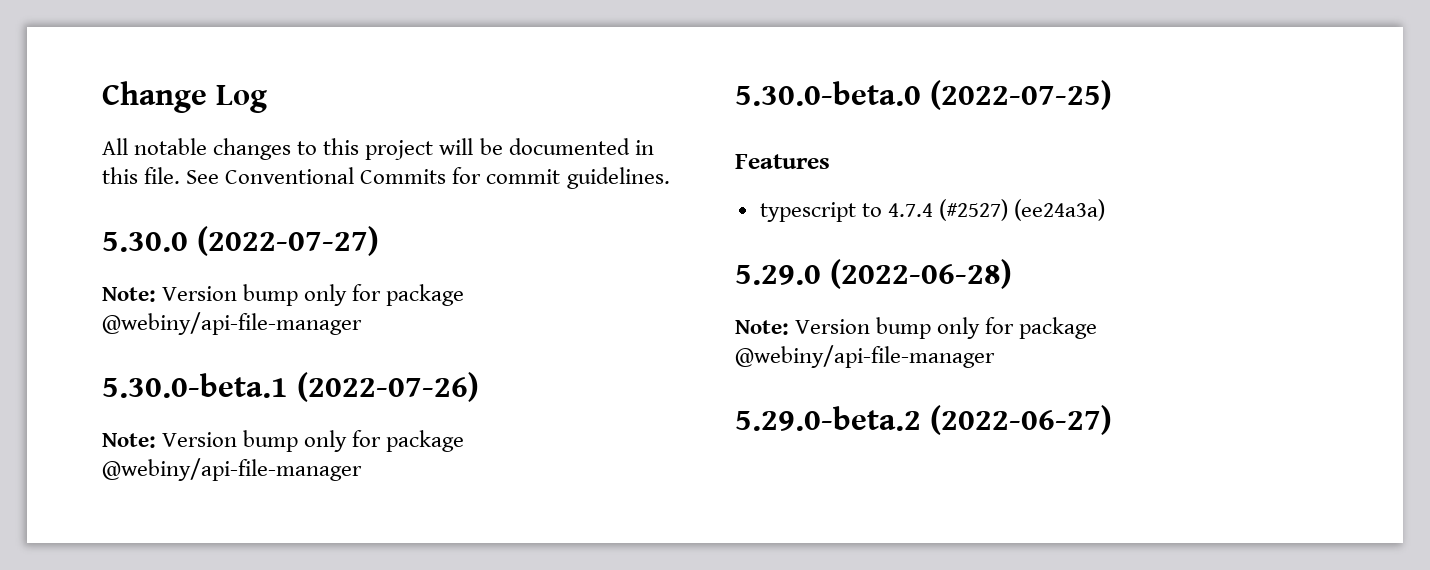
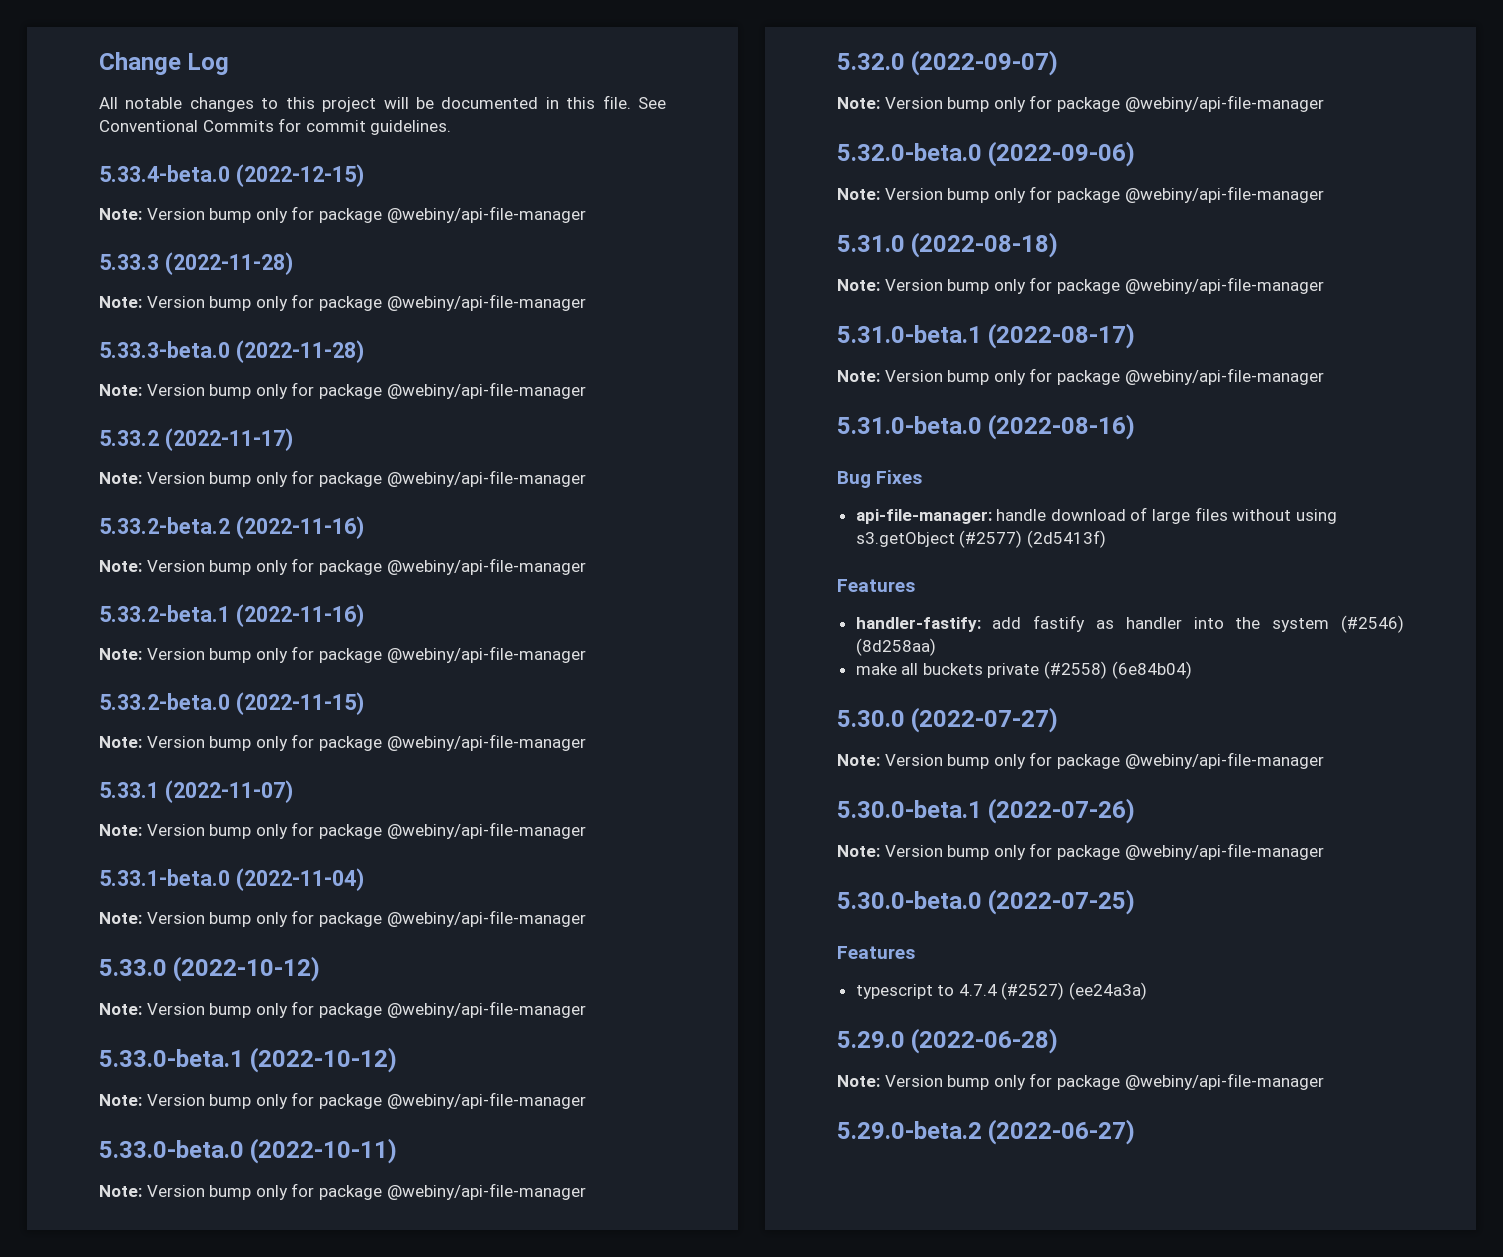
(670, 178) none -> [99,164,364,187] [99,206,586,223] [99,252,293,275] [99,294,586,311] [99,340,364,363] [99,382,586,399] [99,428,293,451] [99,470,586,487] [99,516,364,539] [99,558,586,575] [99,604,364,627] [99,646,586,663] [99,692,364,715] [99,734,586,751] [99,780,293,803] [99,822,586,839] [99,868,364,891] [99,910,586,927] [99,956,321,982] [99,1001,586,1018] [99,1047,398,1073] [99,1092,586,1109] [99,1138,398,1164] [99,1183,586,1200] [837,50,1059,76] [837,95,1324,112] [837,141,1136,167] [837,186,1324,203] [837,232,1059,258] [837,277,1324,294] [837,323,1136,349] [837,368,1324,385] [837,414,1136,440] [837,470,923,488] [855,507,1337,524] [855,530,1106,548] [837,579,915,592] [855,615,1404,633] [855,638,936,656] [855,661,1192,679] // 5.33.4-beta.0 (2022-12-15) // Note: Version bump only for package @webiny/api-file-manager // 5.33.3 (2022-11-28) // Note: Version bump only for package @webiny/api-file-manager // 5.33.3-beta.0 (2022-11-28) // Note: Version bump only for package @webiny/api-file-manager // 5.33.2 (2022-11-17) // Note: Version bump only for package @webiny/api-file-manager // 5.33.2-beta.2 (2022-11-16) // Note: Version bump only for package @webiny/api-file-manager // 5.33.2-beta.1 (2022-11-16) // Note: Version bump only for package @webiny/api-file-manager // 5.33.2-beta.0 (2022-11-15) // Note: Version bump only for package @webiny/api-file-manager // 5.33.1 (2022-11-07) // Note: Version bump only for package @webiny/api-file-manager // 5.33.1-beta.0 (2022-11-04) // Note: Version bump only for package @webiny/api-file-manager // 5.33.0 (2022-10-12) // Note: Version bump only for package @webiny/api-file-manager // 5.33.0-beta.1 (2022-10-12) // Note: Version bump only for package @webiny/api-file-manager // 5.33.0-beta.0 (2022-10-11) // Note: Version bump only for package @webiny/api-file-manager // 5.32.0 (2022-09-07) // Note: Version bump only for package @webiny/api-file-manager // 5.32.0-beta.0 (2022-09-06) // Note: Version bump only for package @webiny/api-file-manager // 5.31.0 (2022-08-18) // Note: Version bump only for package @webiny/api-file-manager // 5.31.0-beta.1 (2022-08-17) // Note: Version bump only for package @webiny/api-file-manager // 5.31.0-beta.0 (2022-08-16) // Bug Fixes // api-file-manager: handle download of large files without using s3.getObject (#2577) (2d5413f) // Features // handler-fastify: add fastify as handler into the system (#2546) (8d258aa) // make all buckets private (#2558) (6e84b04)

